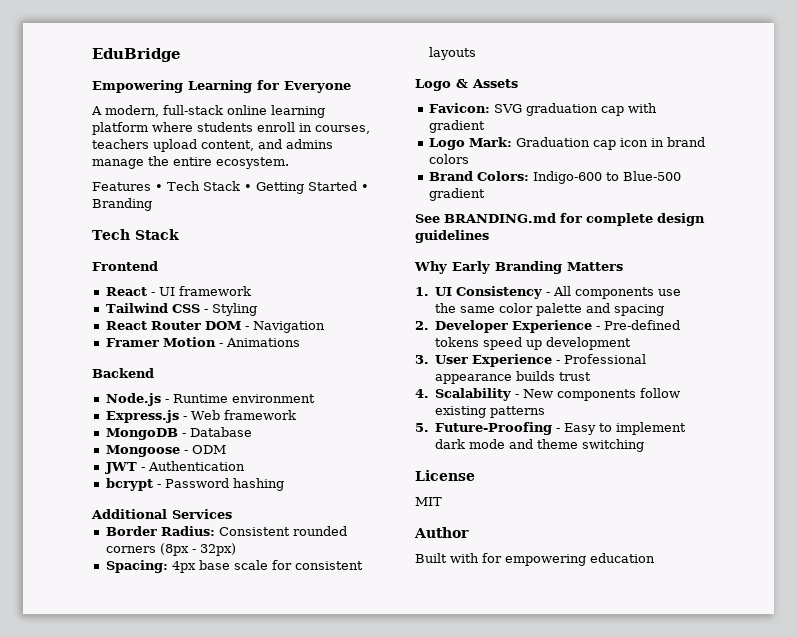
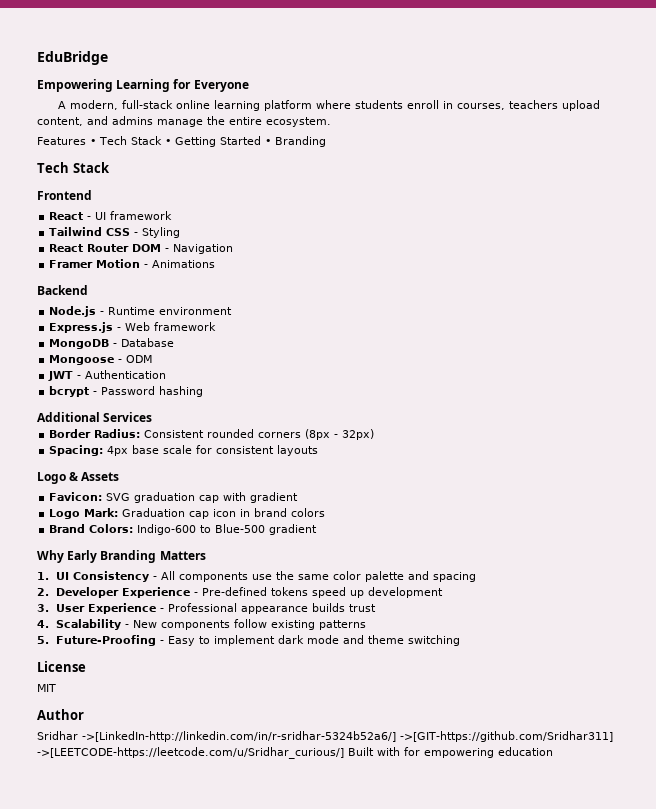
[415,213,705,226] [415,230,489,243] // See BRANDING.md for complete design guidelines -> (318, 529) none
(469, 532) none -> [37,731,613,742] [37,747,344,759] Sridhar ->[LinkedIn-http://linkedin.com/in/r-sridhar-5324b52a6/] ->[GIT-https://github.com/Sridhar311] ->[LEETCODE-https://leetcode.com/u/Sridhar_curious/]

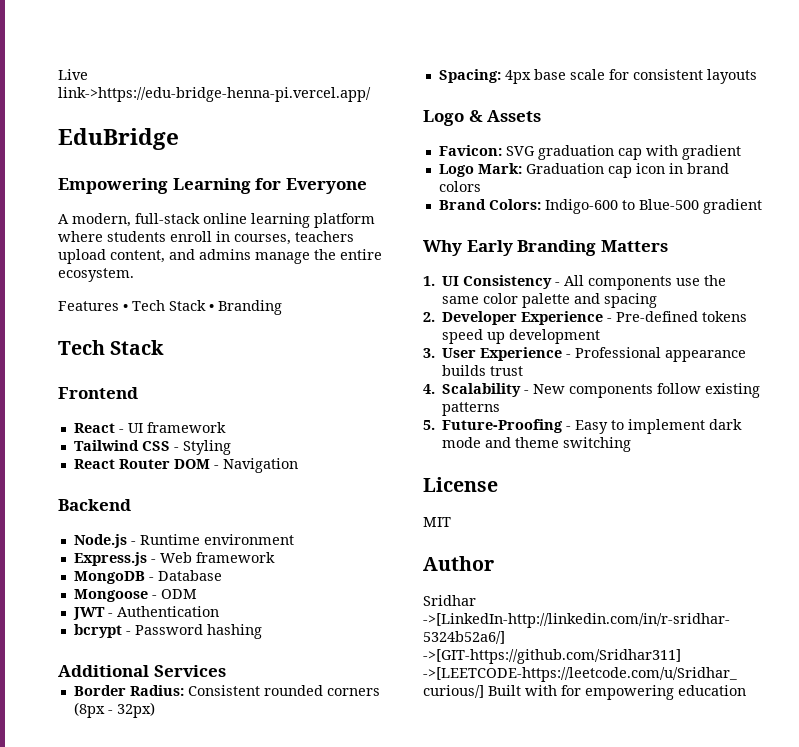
(37, 58) none -> [58,69,88,80] [58,87,371,102] Live link->https://edu-bridge-henna-pi.vercel.app/ //
[174,136,271,147] Getting Started • -> (214, 307) none
[49,259,216,268] // Framer Motion - Animations -> (298, 465) none

